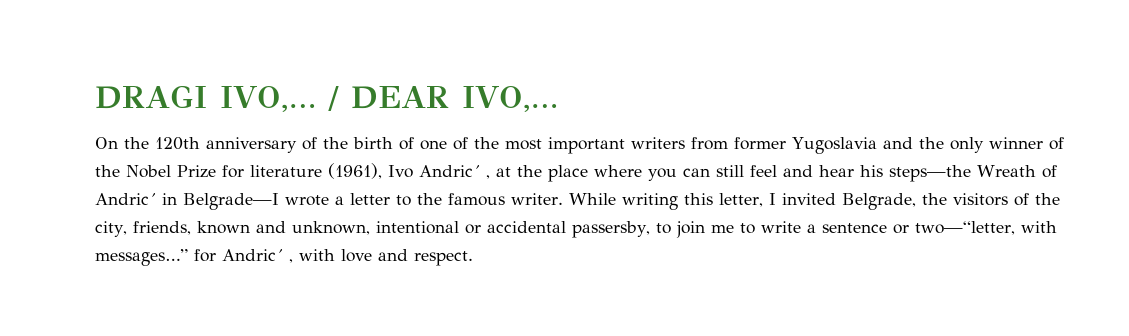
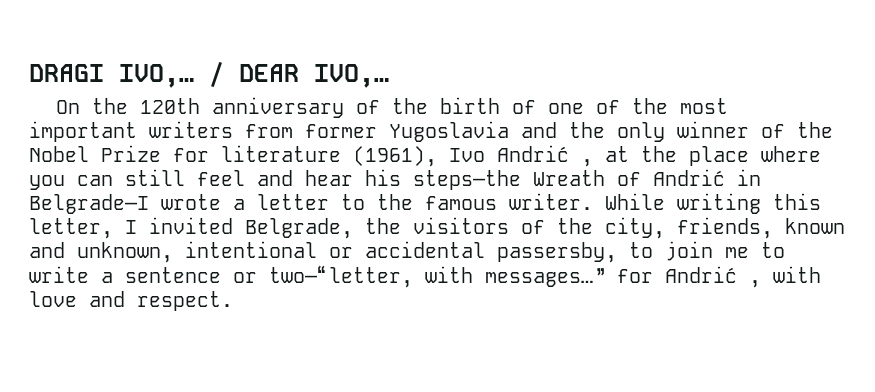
[419,165,480,177] Andric´ -> [497,145,569,162] Andrić
[95,193,156,205] Andric´ -> [653,169,725,186] Andrić
[222,249,283,261] Andric´ -> [665,266,737,283] Andrić

